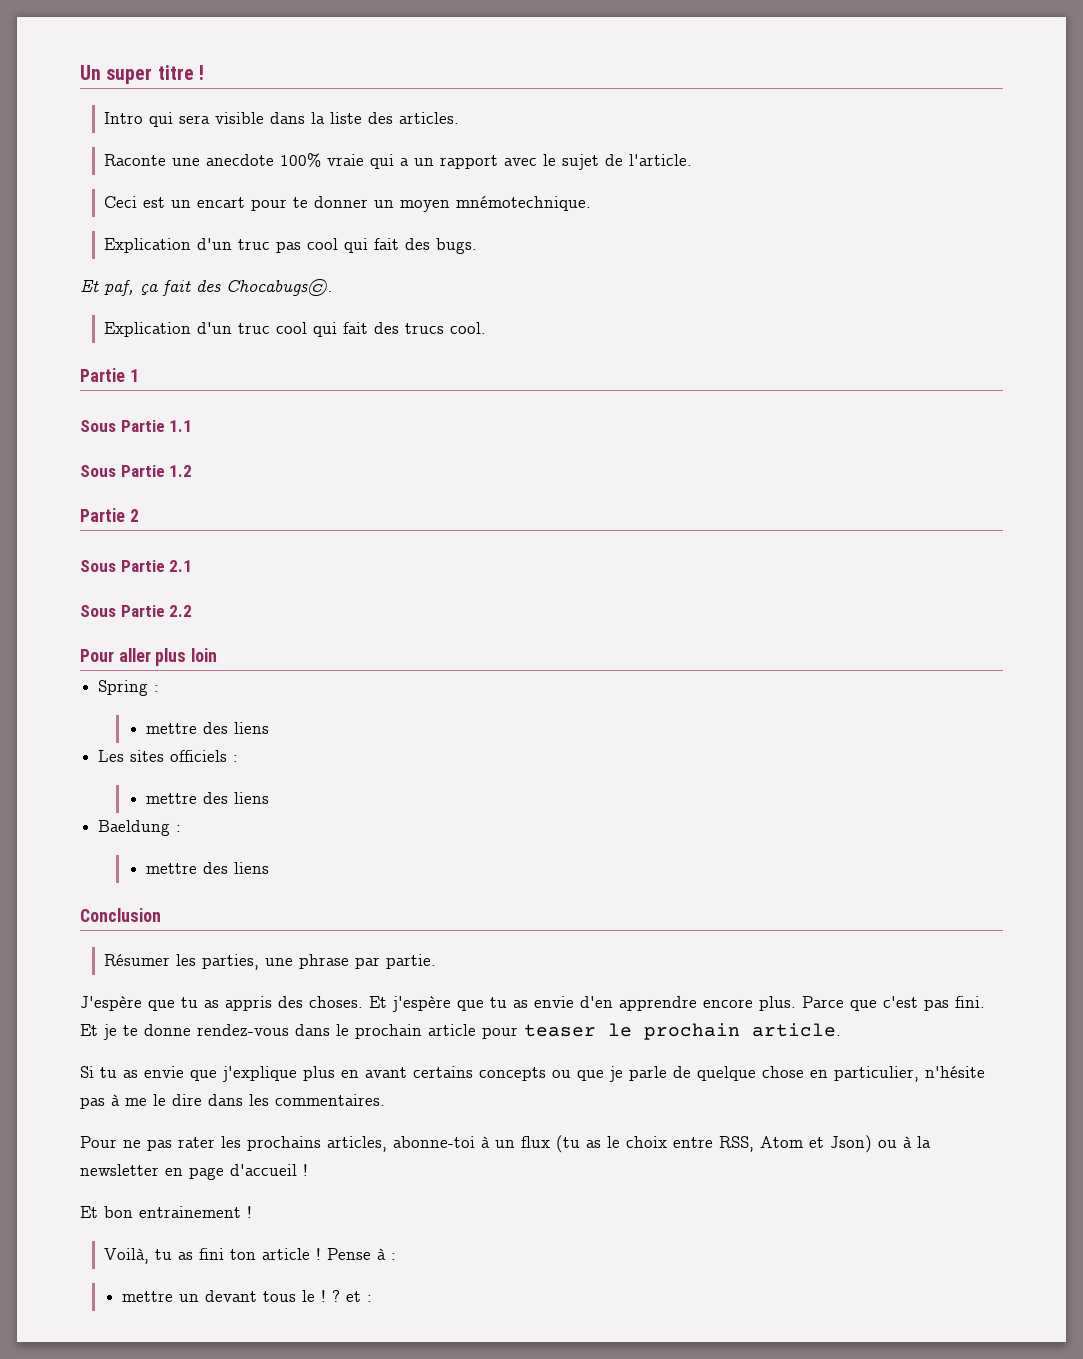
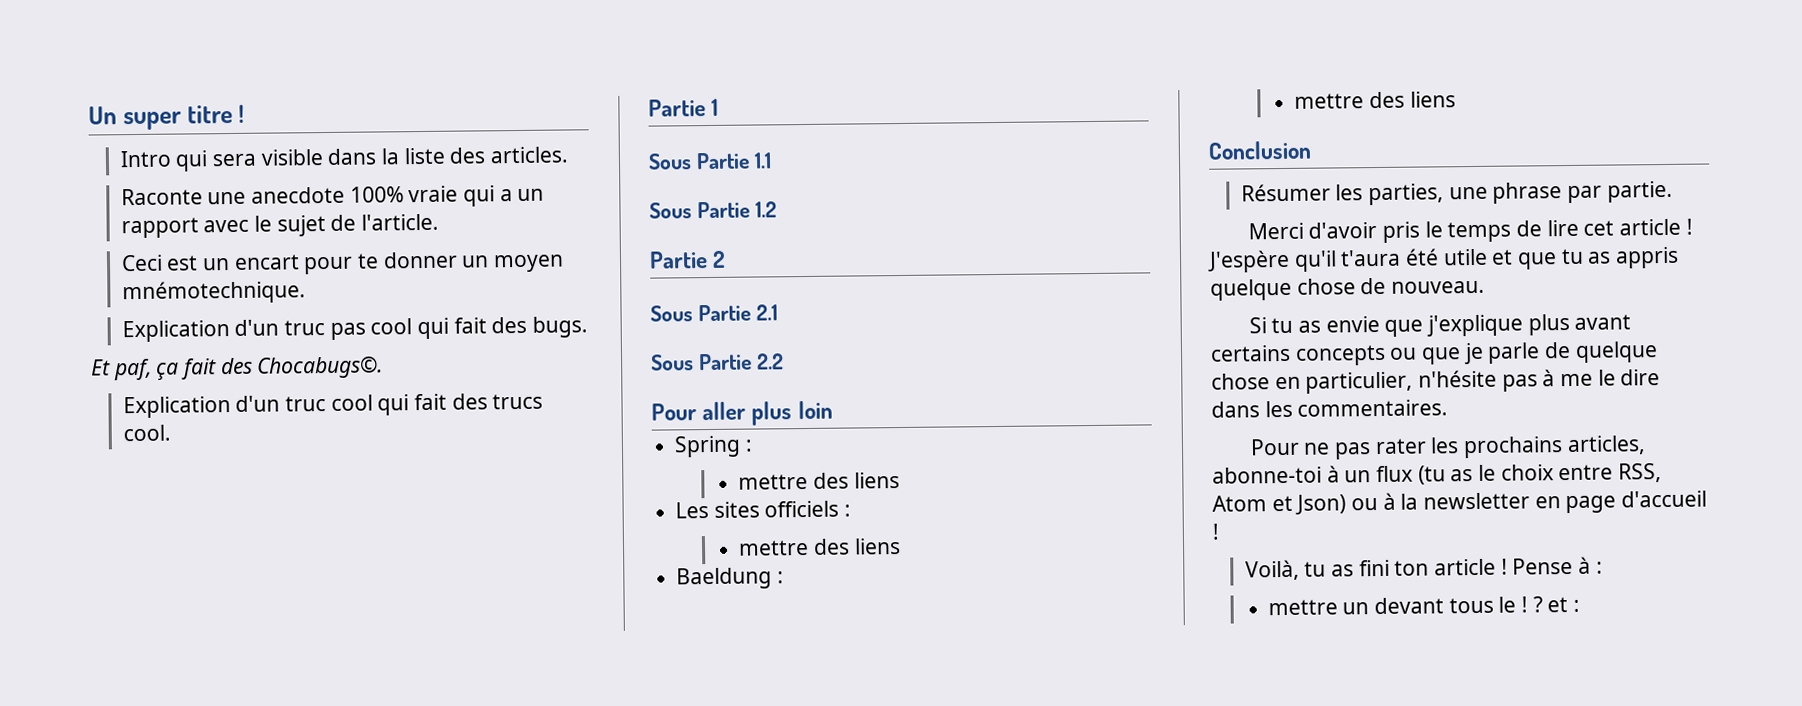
[80,996,985,1012] [80,1023,841,1040] J'espère que tu as appris des choses. Et j'espère que tu as envie d'en apprendre encore plus. Parce que c'est pas fini. Et je te donne rendez-vous dans le prochain article pour teaser le prochain article. -> [1247,218,1693,243] [1207,246,1680,273] [1210,277,1486,301] Merci d'avoir pris le temps de lire cet article ! J'espère qu'il t'aura été utile et que tu as appris quelque chose de nouveau.
[341,1070,359,1078] en -> (1570, 324) none
[80,1206,252,1218] // Et bon entrainement ! -> (1219, 531) none

